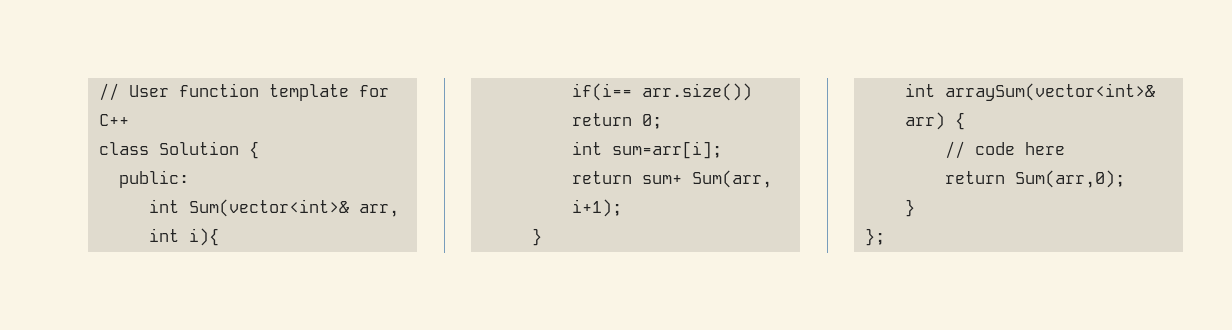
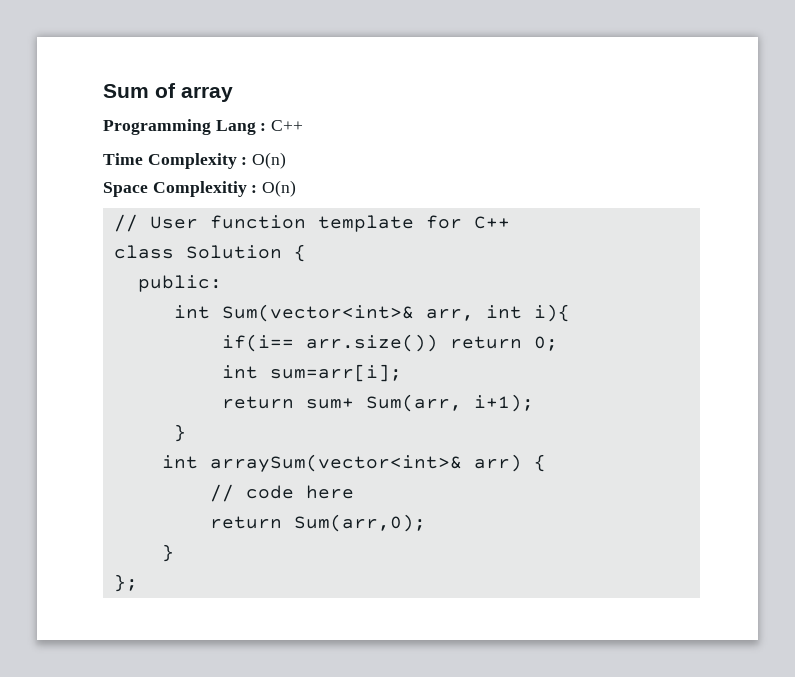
(99, 92) none -> [103,83,233,102] [103,119,304,135] [103,152,287,169] [103,180,297,197] Sum of array // Programming Lang : C++ // Time Complexity : O(n) // Space Complexitiy : O(n) //

